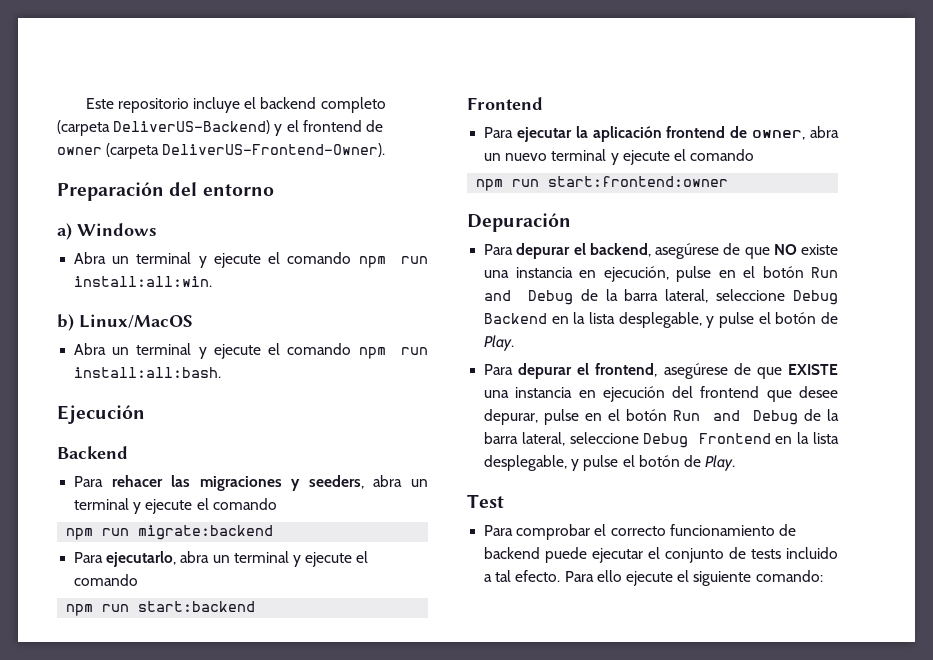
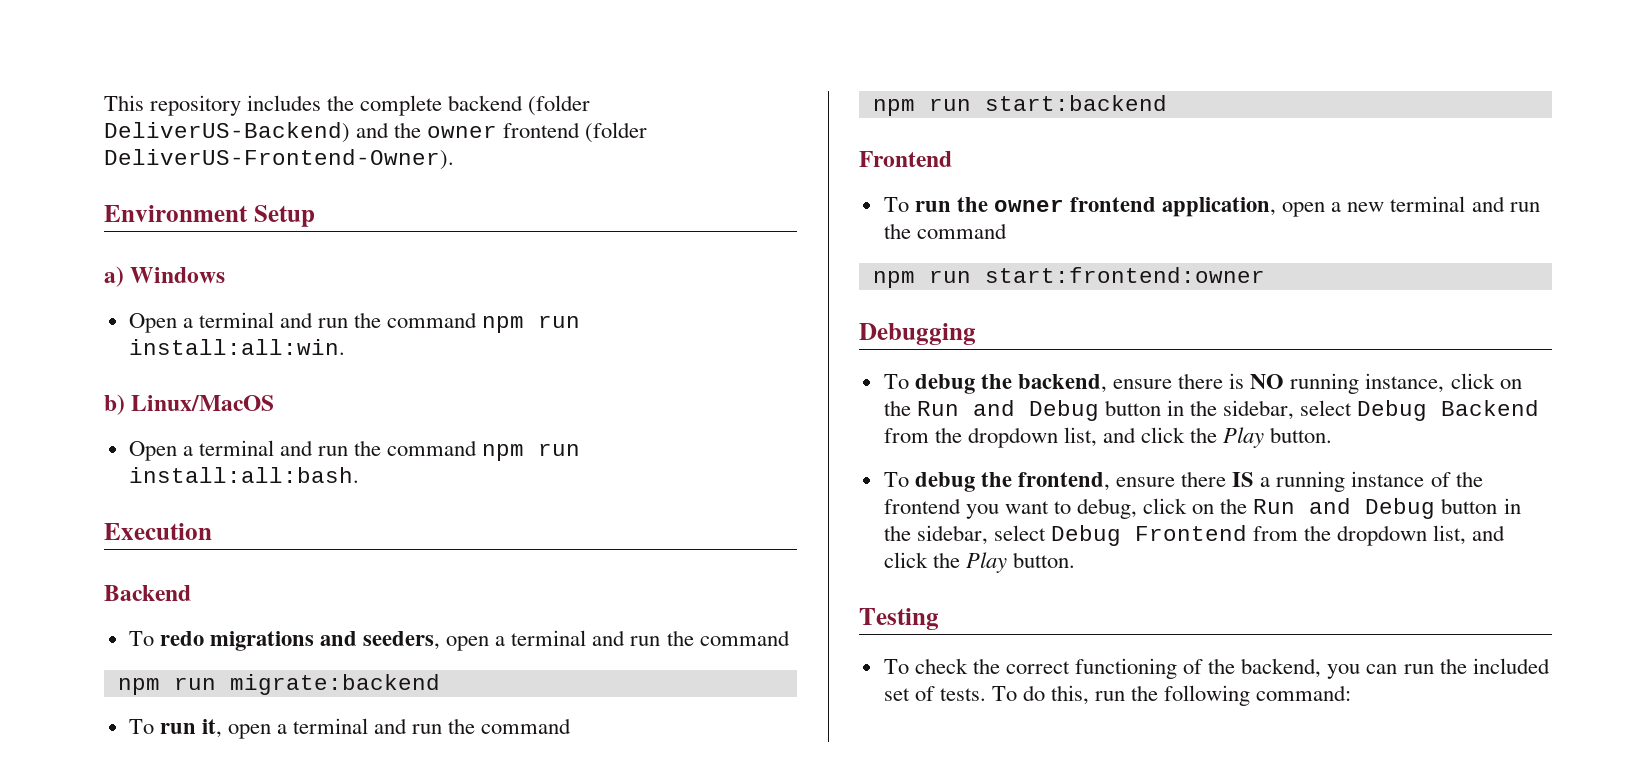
[85,97,386,113] [57,120,383,136] [57,143,386,159] [57,182,274,201] [57,223,157,240] [74,252,352,268] Este repositorio incluye el backend completo (carpeta DeliverUS-Backend) y el frontend de owner (carpeta DeliverUS-Frontend-Owner). // Preparación del entorno // a) Windows // Abra un terminal y ejecute el comando -> [104,95,591,116] [104,122,648,143] [104,149,454,170] [104,205,315,227] [104,266,226,287] [128,312,478,333] This repository includes the complete backend (folder DeliverUS-Backend) and the owner frontend (folder DeliverUS-Frontend-Owner). // Environment Setup // a) Windows // Open a terminal and run the command
[74,343,352,359] Abra un terminal y ejecute el comando -> [128,440,478,461] Open a terminal and run the command
[57,405,145,424] Ejecución -> [104,523,212,540] Execution
[74,475,428,491] [74,498,277,514] [66,525,274,540] [74,551,369,567] [74,574,139,586] [66,601,256,616] [467,97,543,110] [484,126,839,142] [484,149,755,165] [476,176,729,191] [467,213,571,232] [484,243,838,259] [484,266,838,282] [484,289,838,305] [484,312,838,328] [484,335,515,351] [484,363,838,379] [484,386,838,402] [484,409,839,425] [484,432,839,448] [484,455,736,471] [467,494,504,508] [484,524,796,540] [484,547,838,563] [484,570,823,586] Para rehacer las migraciones y seeders, abra un terminal y ejecute el comando // npm run migrate:backend // Para ejecutarlo, abra un terminal y ejecute el comando // npm run start:backend // Frontend // Para ejecutar la aplicación frontend de owner, abra un nuevo terminal y ejecute el comando // npm run start:frontend:owner // Depuración // Para depurar el backend, asegúrese de que NO existe una instancia en ejecución, pulse en el botón Run and Debug de la barra lateral, seleccione Debug Backend en la lista desplegable, y pulse el botón de Play. // Para depurar el frontend, asegúrese de que EXISTE una instancia en ejecución del frontend que desee depurar, pulse en el botón Run and Debug de la barra lateral, seleccione Debug Frontend en la lista desplegable, y pulse el botón de Play. // Test // Para comprobar el correcto funcionamiento de backend puede ejecutar el conjunto de tests incluido a tal efecto. Para ello ejecute el siguiente comando: -> [128,630,790,651] [117,674,440,695] [128,718,572,739] [872,95,1167,116] [859,151,952,167] [883,196,1540,217] [883,223,1007,239] [872,267,1265,288] [859,323,976,345] [883,373,1522,394] [883,400,1540,421] [883,427,1333,448] [883,471,1483,492] [883,498,1521,519] [883,525,1506,546] [883,552,1075,573] [859,608,939,630] [883,658,1550,679] [883,685,1352,706] To redo migrations and seeders, open a terminal and run the command // npm run migrate:backend // To run it, open a terminal and run the command // npm run start:backend // Frontend // To run the owner frontend application, open a new terminal and run the command // npm run start:frontend:owner // Debugging // To debug the backend, ensure there is NO running instance, click on the Run and Debug button in the sidebar, select Debug Backend from the dropdown list, and click the Play button. // To debug the frontend, ensure there IS a running instance of the frontend you want to debug, click on the Run and Debug button in the sidebar, select Debug Frontend from the dropdown list, and click the Play button. // Testing // To check the correct functioning of the backend, you can run the included set of tests. To do this, run the following command:

